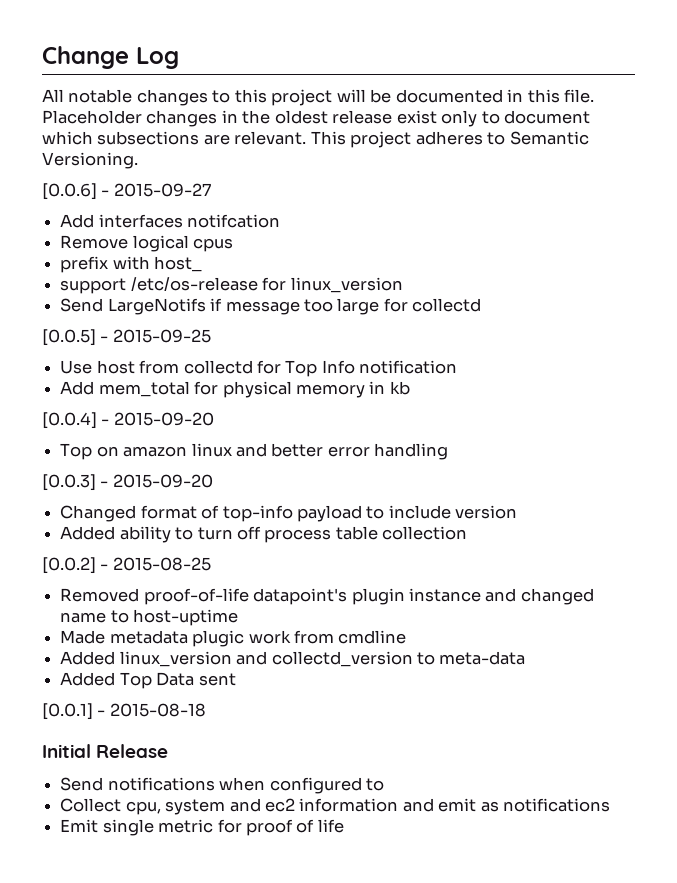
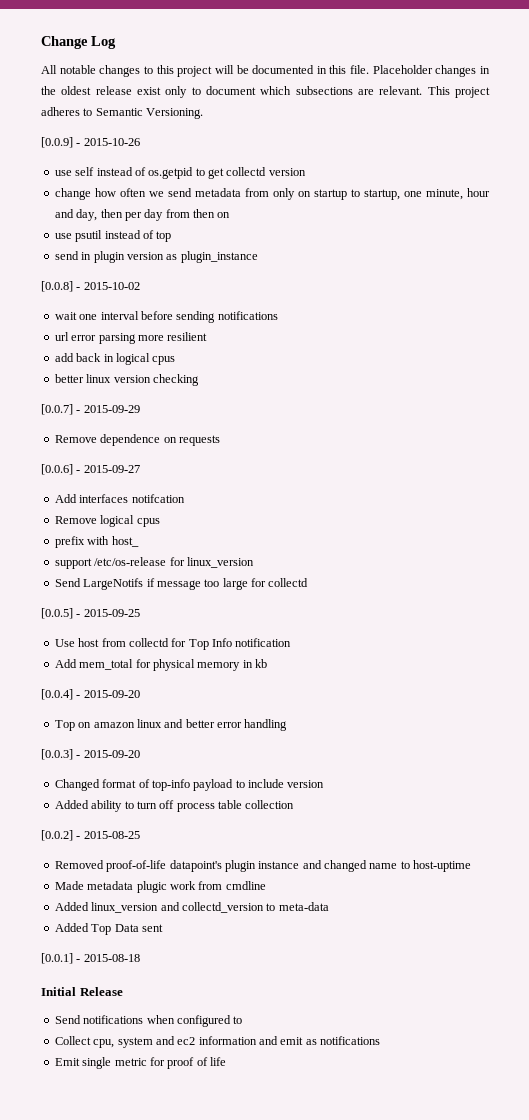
(138, 160) none -> [41,137,140,148] [54,167,306,179] [54,188,491,200] [54,209,231,221] [54,230,172,242] [54,251,258,263] [41,281,140,292] [54,311,278,323] [54,332,208,344] [54,353,176,365] [54,374,199,386] [41,404,140,415] [54,434,220,446] // [0.0.9] - 2015-10-26 // use self instead of os.getpid to get collectd version // change how often we send metadata from only on startup to startup, one minute, hour and day, then per day from then on // use psutil instead of top // send in plugin version as plugin_instance // [0.0.8] - 2015-10-02 // wait one interval before sending notifications // url error parsing more resilient // add back in logical cpus // better linux version checking // [0.0.7] - 2015-09-29 // Remove dependence on requests

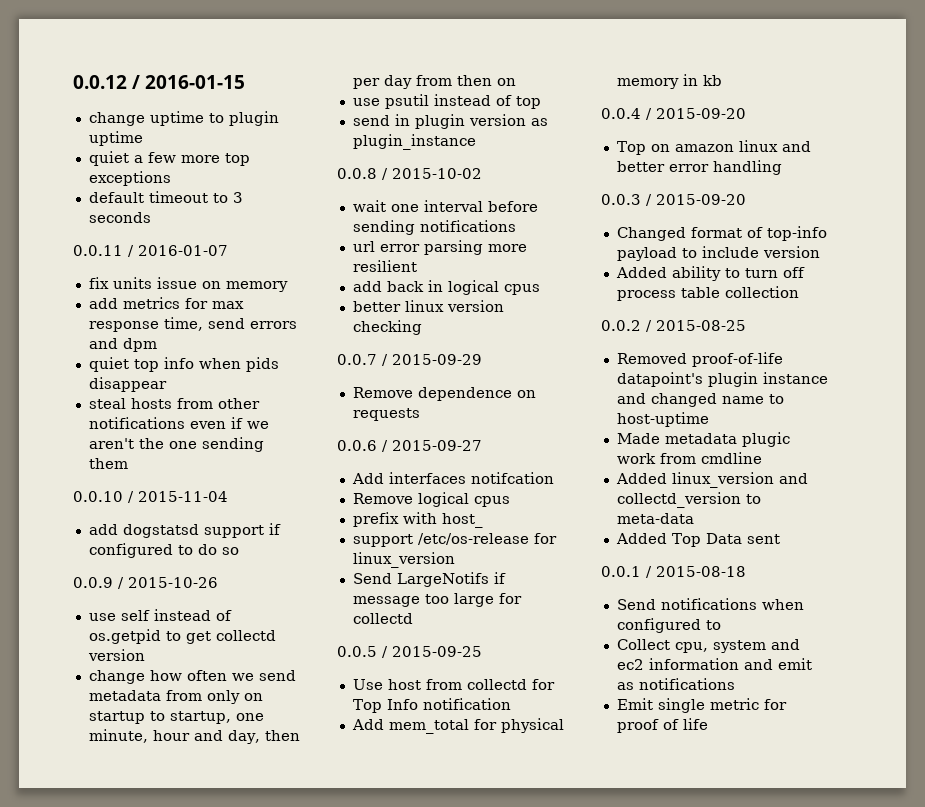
[41,36,116,49] [41,65,491,77] [41,86,490,98] [41,107,204,119] [41,137,81,148] Change Log // All notable changes to this project will be documented in this file. Placeholder changes in the oldest release exist only to document which subsections are relevant. This project adheres to Semantic Versioning. // [0.0.9] - -> [73,75,246,89] [88,111,279,126] [88,131,143,146] [88,151,250,166] [88,171,171,186] [88,191,243,203] [88,212,151,223] [73,245,228,257] [88,277,288,292] [88,297,244,309] [88,317,297,332] [88,338,157,352] [88,357,279,372] [88,377,167,392] [88,398,260,409] [88,417,269,429] [88,437,264,452] [88,458,128,469] [73,491,228,503] [88,523,281,538] [88,543,239,558] [73,577,124,589] 0.0.12 / 2016-01-15 // change uptime to plugin uptime // quiet a few more top exceptions // default timeout to 3 seconds // 0.0.11 / 2016-01-07 // fix units issue on memory // add metrics for max response time, send errors and dpm // quiet top info when pids disappear // steal hosts from other notifications even if we aren't the one sending them // 0.0.10 / 2015-11-04 // add dogstatsd support if configured to do so // 0.0.9 /
[41,281,81,292] [0.0.8] - -> [337,168,388,180] 0.0.8 /
[41,404,81,415] [0.0.7] - -> [337,354,388,366] 0.0.7 /
[41,464,81,475] [0.0.6] - -> [337,440,388,452] 0.0.6 /
[41,608,81,619] [0.0.5] - -> [337,646,388,658] 0.0.5 /
[41,689,81,700] [0.0.4] - -> [601,108,652,120] 0.0.4 /
[41,749,81,760] [0.0.3] - -> [601,194,652,206] 0.0.3 /
[41,830,81,841] [0.0.2] - -> [601,320,652,332] 0.0.2 /
[41,953,81,964] [0.0.1] - -> [601,566,652,578] 0.0.1 /
[41,987,123,996] // Initial Release -> (746, 571) none

